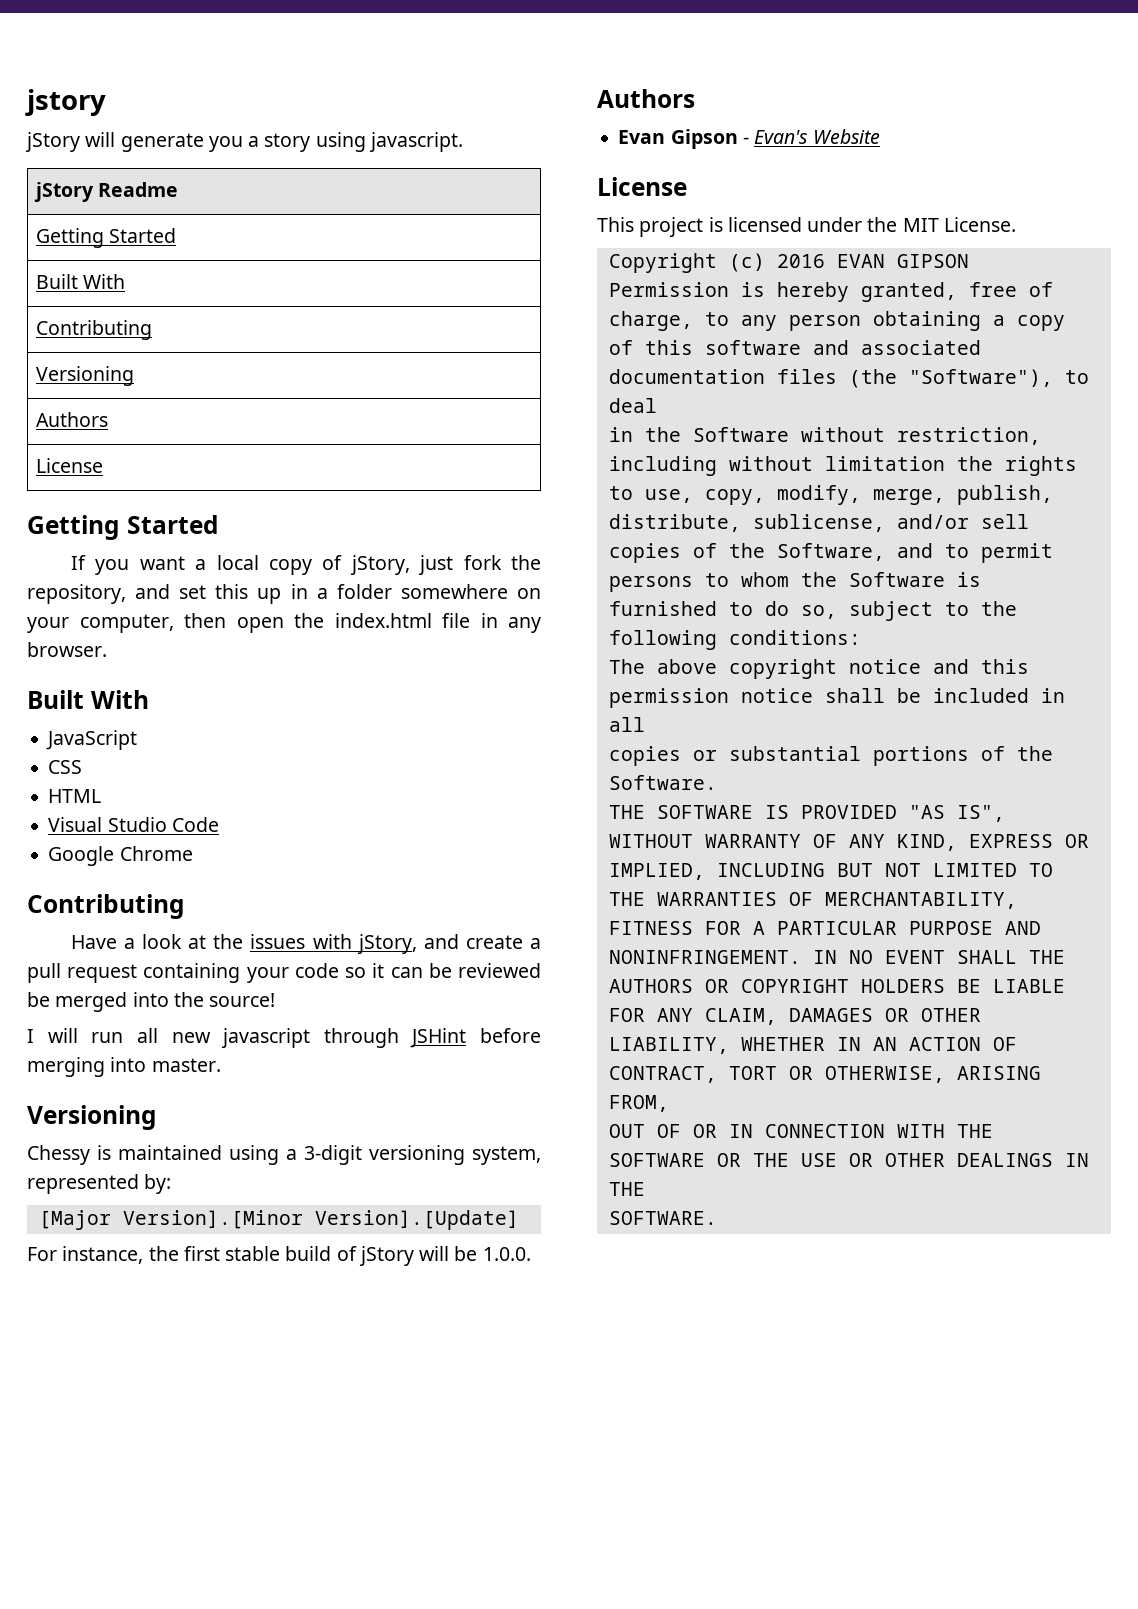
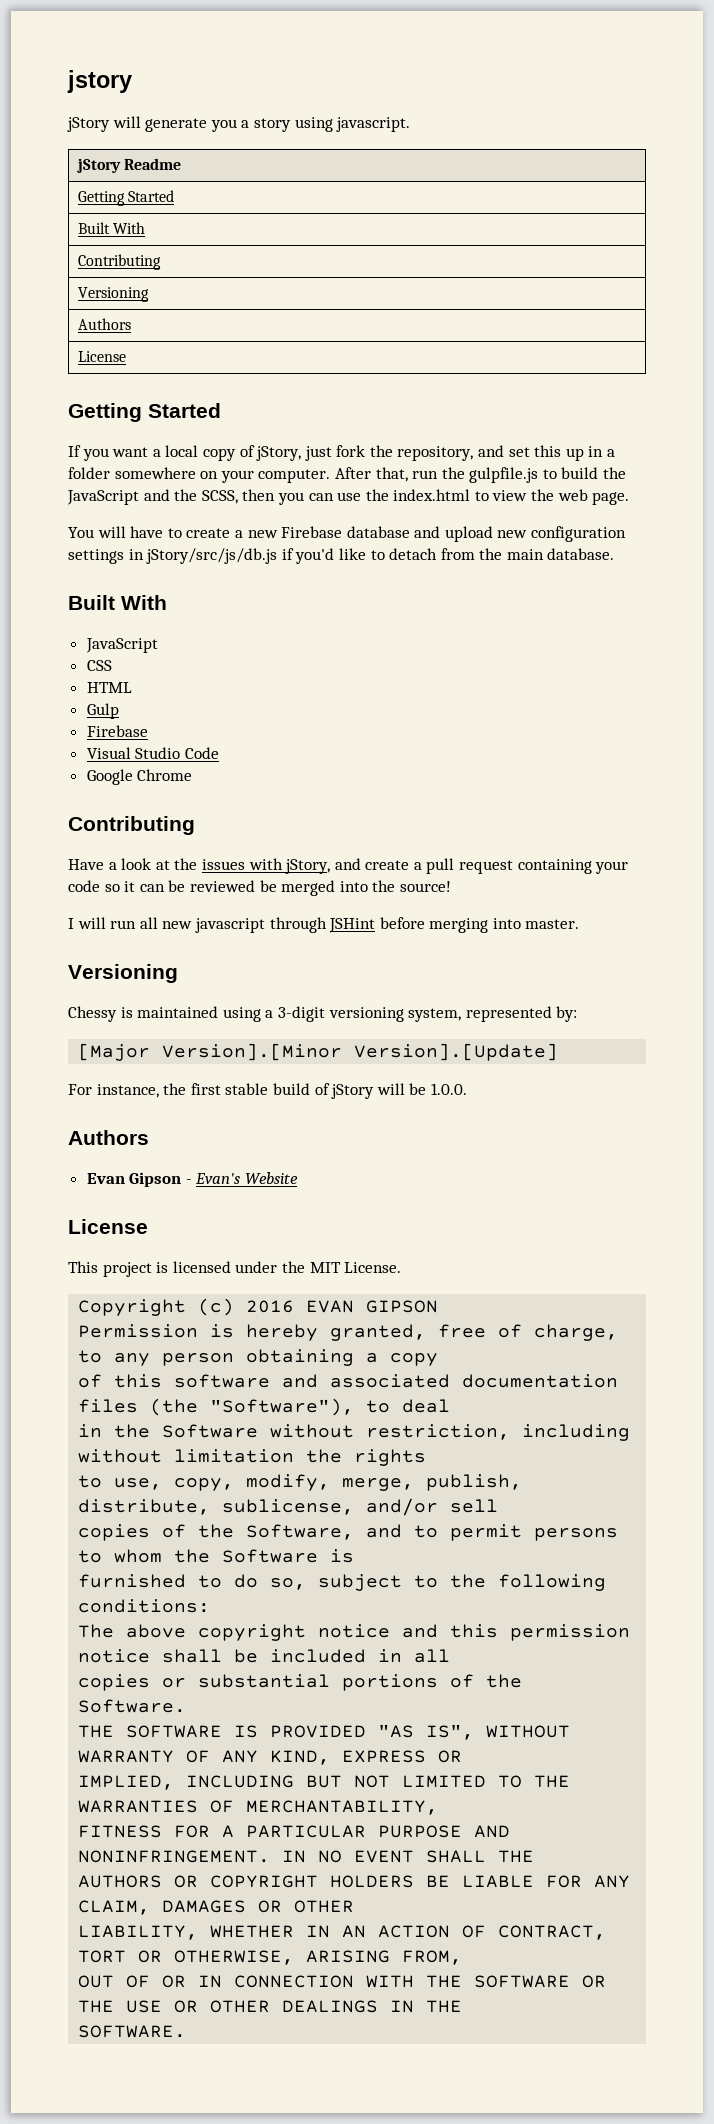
[79,613,541,633] [27,642,107,657] computer, then open the index.html file in any browser. -> [258,467,627,483] [67,489,630,505] [68,526,627,542] [68,548,615,564] computer. After that, run the gulpfile.js to build the JavaScript and the SCSS, then you can use the index.html to view the web page. // You will have to create a new Firebase database and upload new configuration settings in jStory/src/js/db.js if you'd like to detach from the main database.
(102, 796) none -> [86,703,119,719] [86,725,148,737] // Gulp // Firebase

